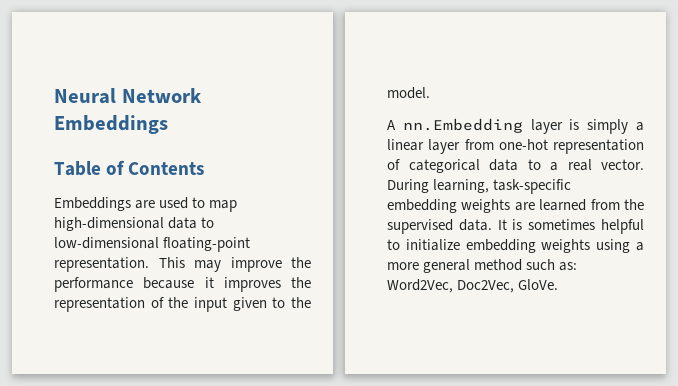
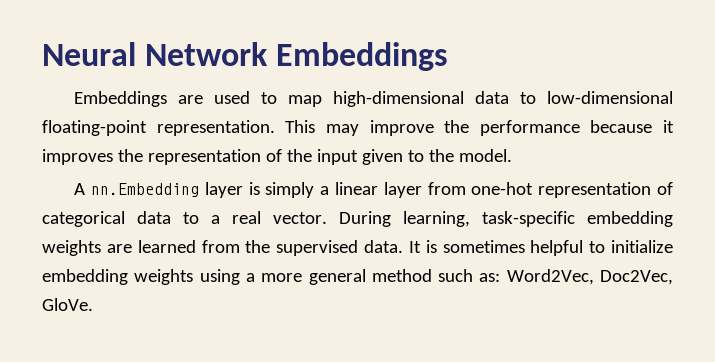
[54,160,205,176] // Table of Contents -> (449, 56) none

